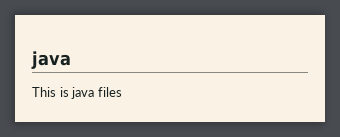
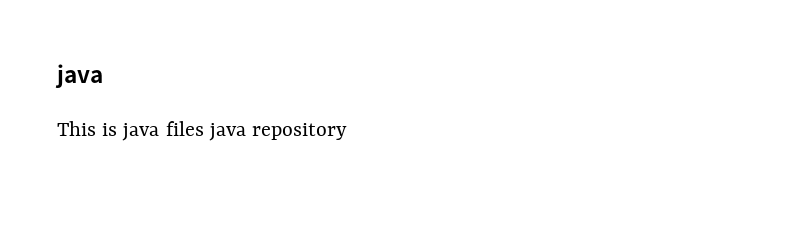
(122, 92) none -> [208,123,348,141] java repository

